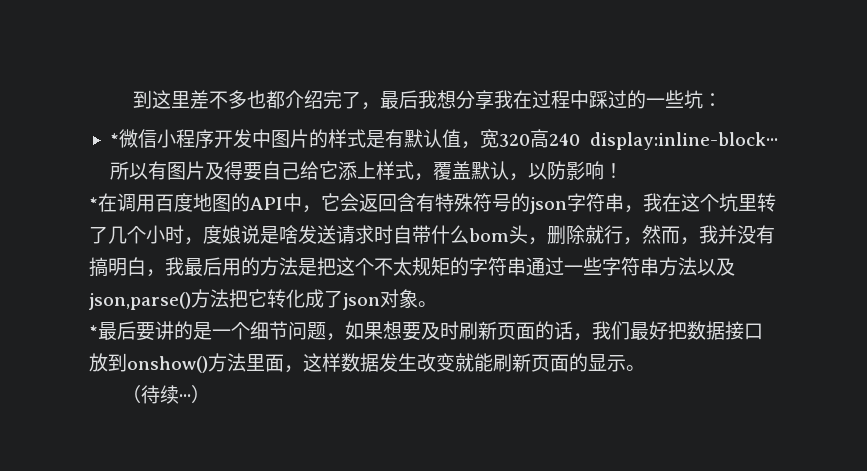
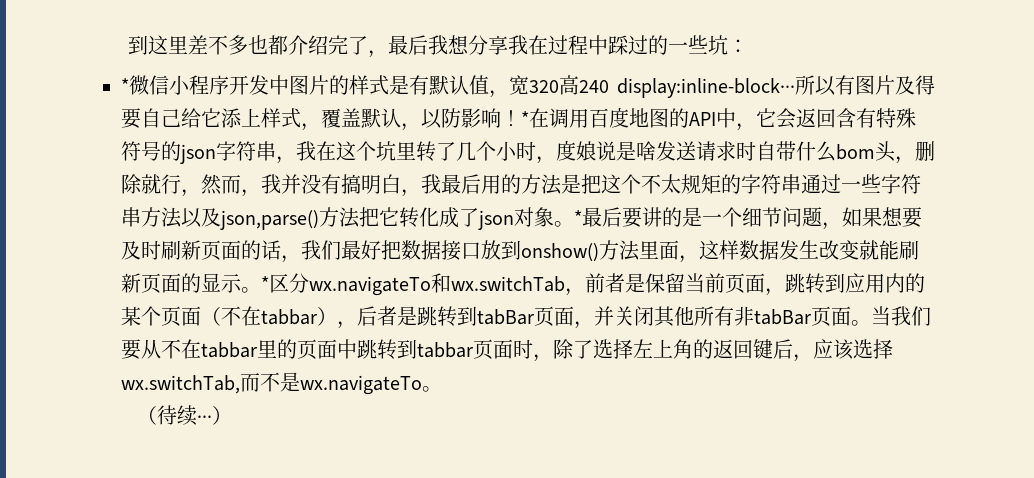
(623, 170) // -> (521, 118) none
(437, 304) // -> (574, 224) none
(645, 368) none -> [261,273,925,296] [121,306,931,329] [121,339,893,362] [121,372,442,395] *区分wx.navigateTo和wx.switchTab，前者是保留当前页面，跳转到应用内的某个页面（不在tabbar），后者是跳转到tabBar页面，并关闭其他所有非tabBar页面。当我们要从不在tabbar里的页面中跳转到tabbar页面时，除了选择左上角的返回键后，应该选择wx.switchTab,而不是wx.navigateTo。

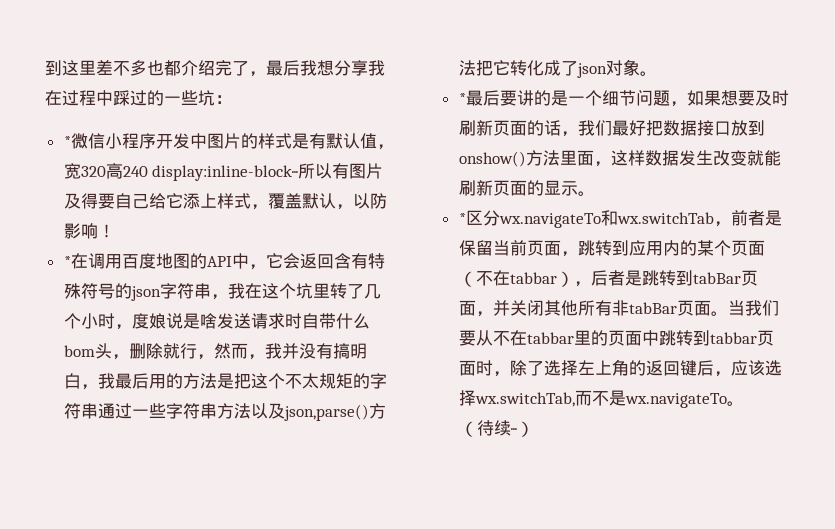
(521, 118) none -> (115, 231) //
(574, 224) none -> (657, 73) //
(261, 290) none -> (595, 193) //

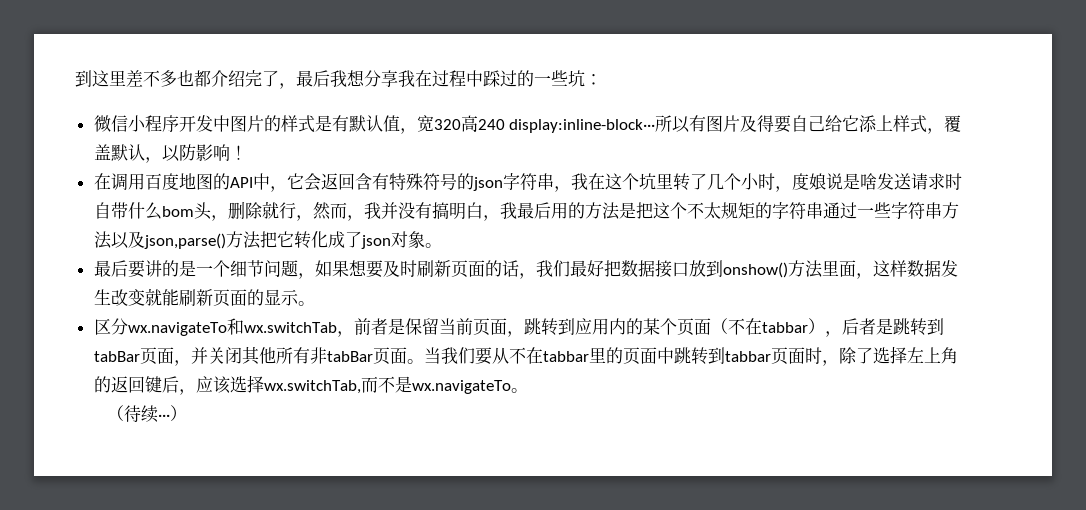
[63,136,71,147] * -> (602, 79) none
[63,256,71,267] * -> (247, 152) none
[458,93,466,104] * -> (442, 245) none
[458,213,466,224] * -> (315, 303) none

